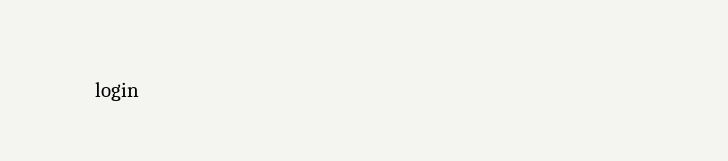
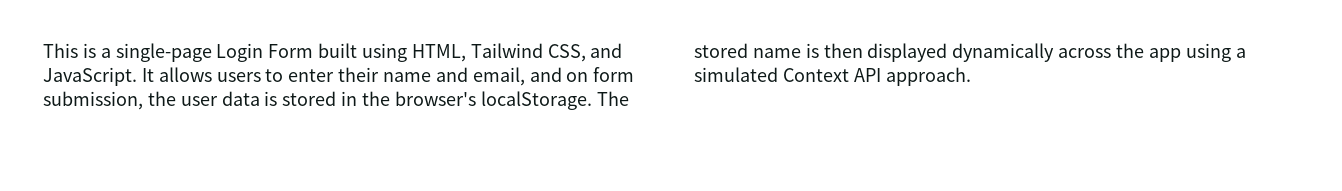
[95,82,139,101] login -> [43,43,623,62] [43,67,635,86] [43,91,629,110] [694,43,1246,62] [694,67,971,86] This is a single-page Login Form built using HTML, Tailwind CSS, and JavaScript. It allows users to enter their name and email, and on form submission, the user data is stored in the browser's localStorage. The stored name is then displayed dynamically across the app using a simulated Context API approach.

